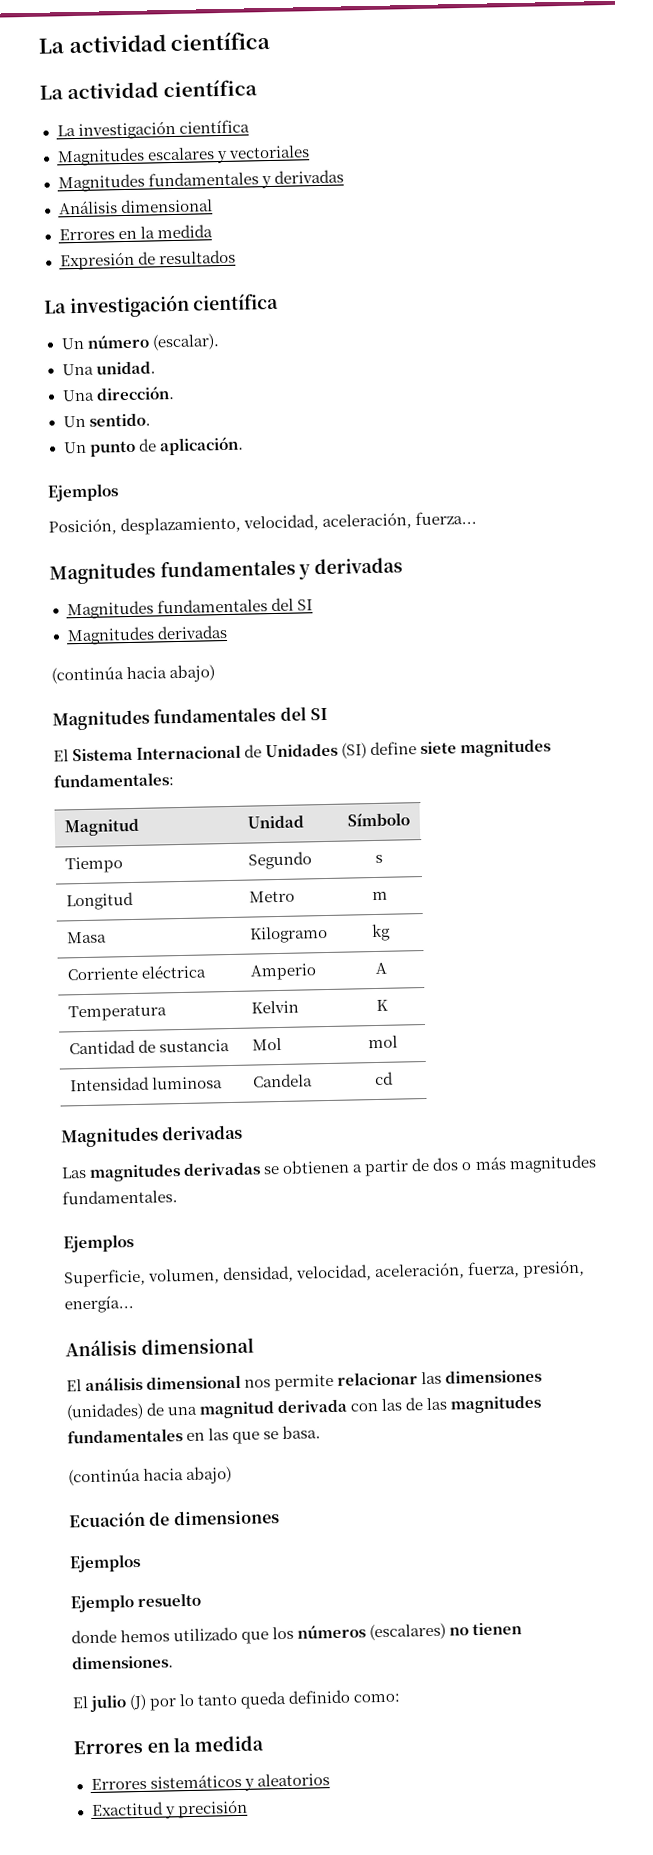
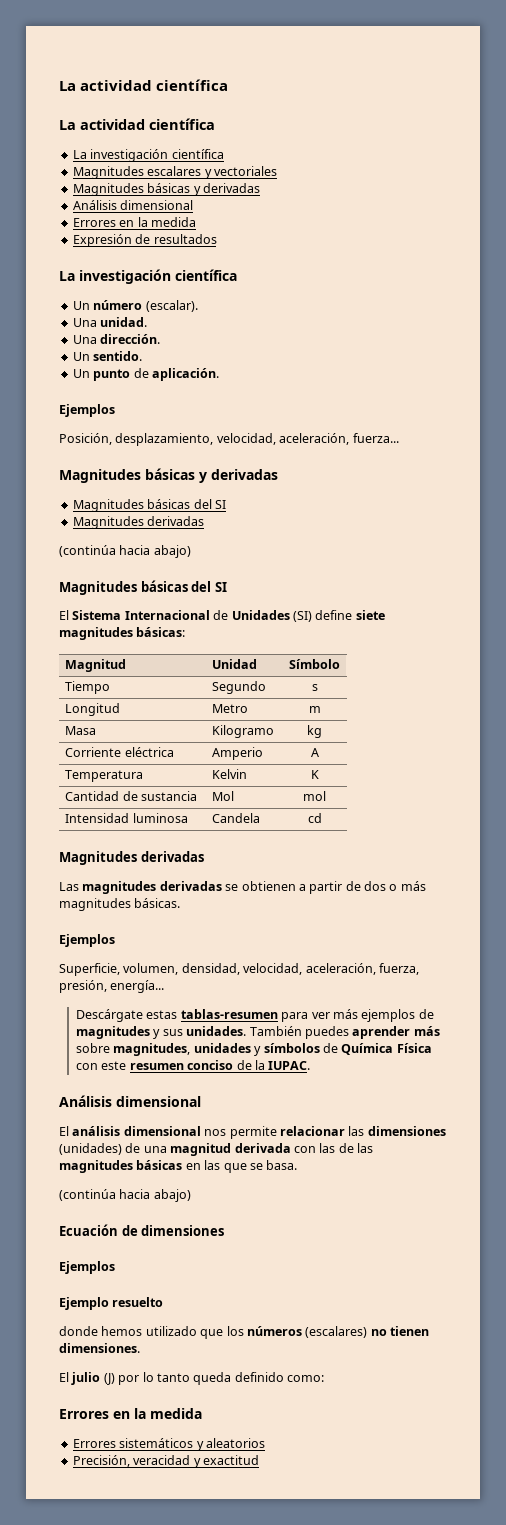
[147,171,259,187] fundamentales -> [147,183,191,193] básicas
[159,558,296,578] fundamentales -> [145,468,195,480] básicas
[156,598,268,614] fundamentales -> [147,499,191,509] básicas
[153,706,277,724] fundamentales -> [140,580,188,592] básicas
[53,772,175,788] fundamentales: -> [136,627,186,637] básicas:
[62,1189,178,1205] fundamentales. -> [134,898,181,908] básicas.
(134, 1304) none -> [76,1009,434,1022] [76,1026,440,1039] [76,1043,432,1056] [76,1060,311,1070] // Descárgate estas tablas-resumen para ver más ejemplos de magnitudes y sus unidades. También puedes aprender más sobre magnitudes, unidades y símbolos de Química Física con este resumen conciso de la IUPAC.
[67,1428,183,1444] fundamentales -> [136,1160,183,1170] básicas
[90,1799,248,1819] Exactitud y precisión -> [72,1455,259,1468] Precisión, veracidad y exactitud

